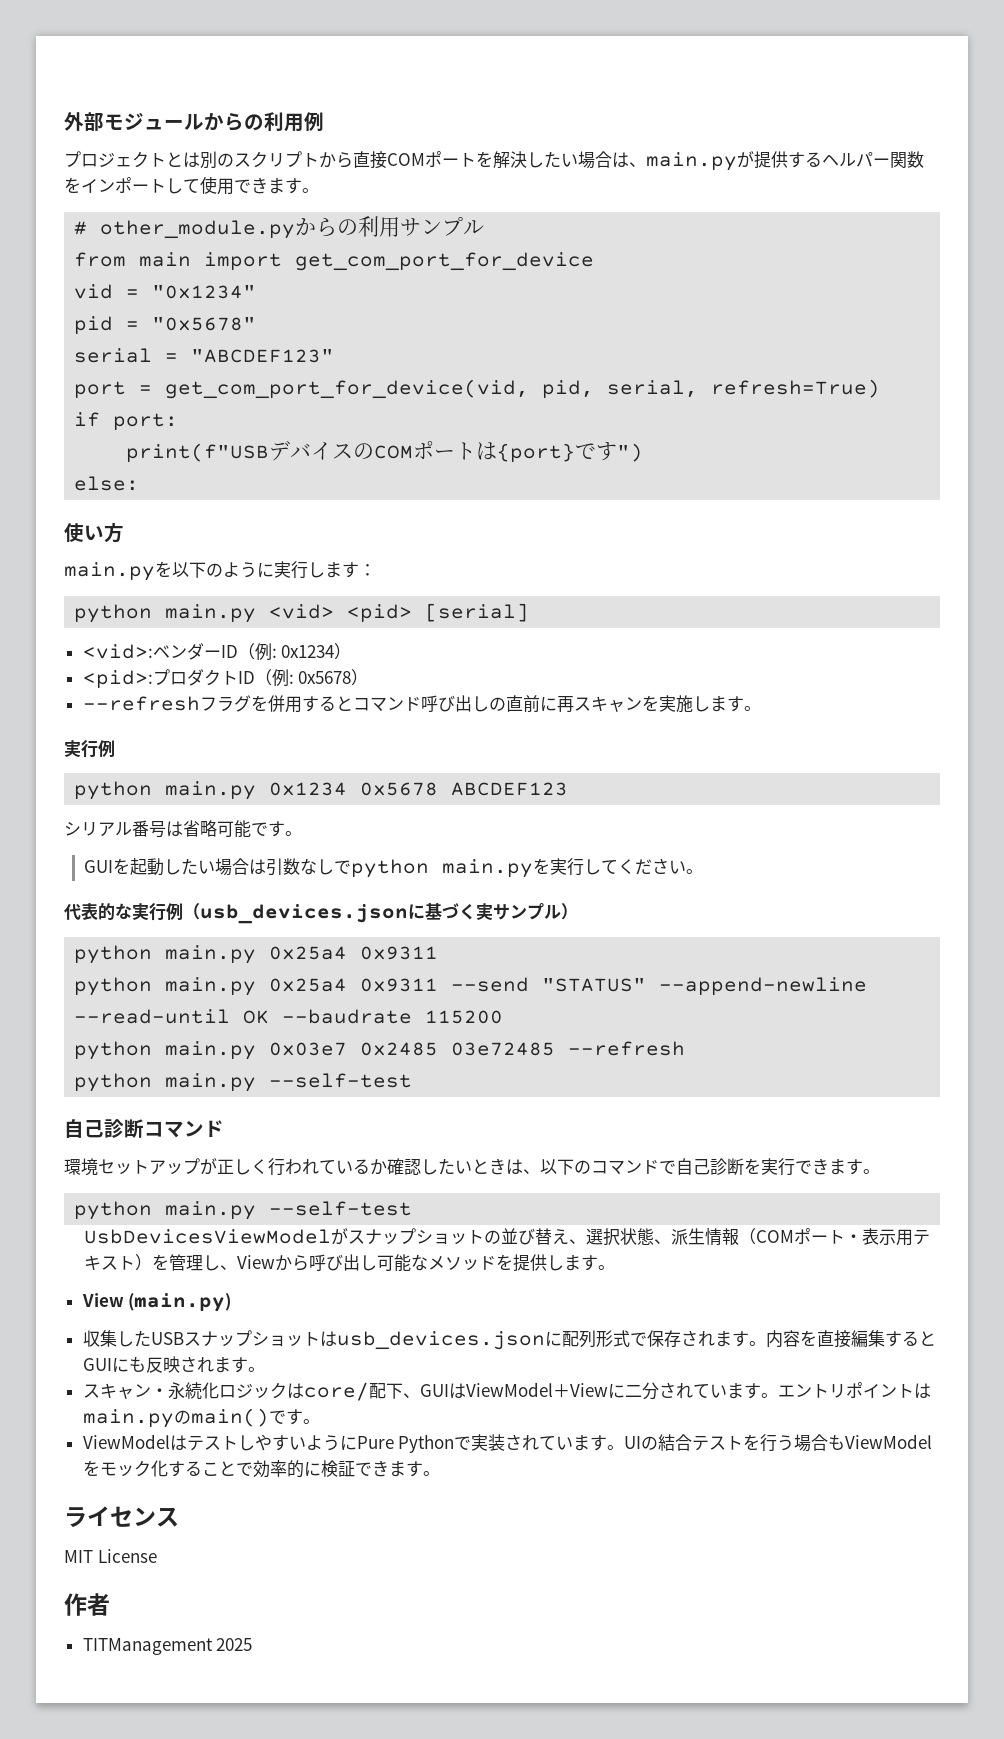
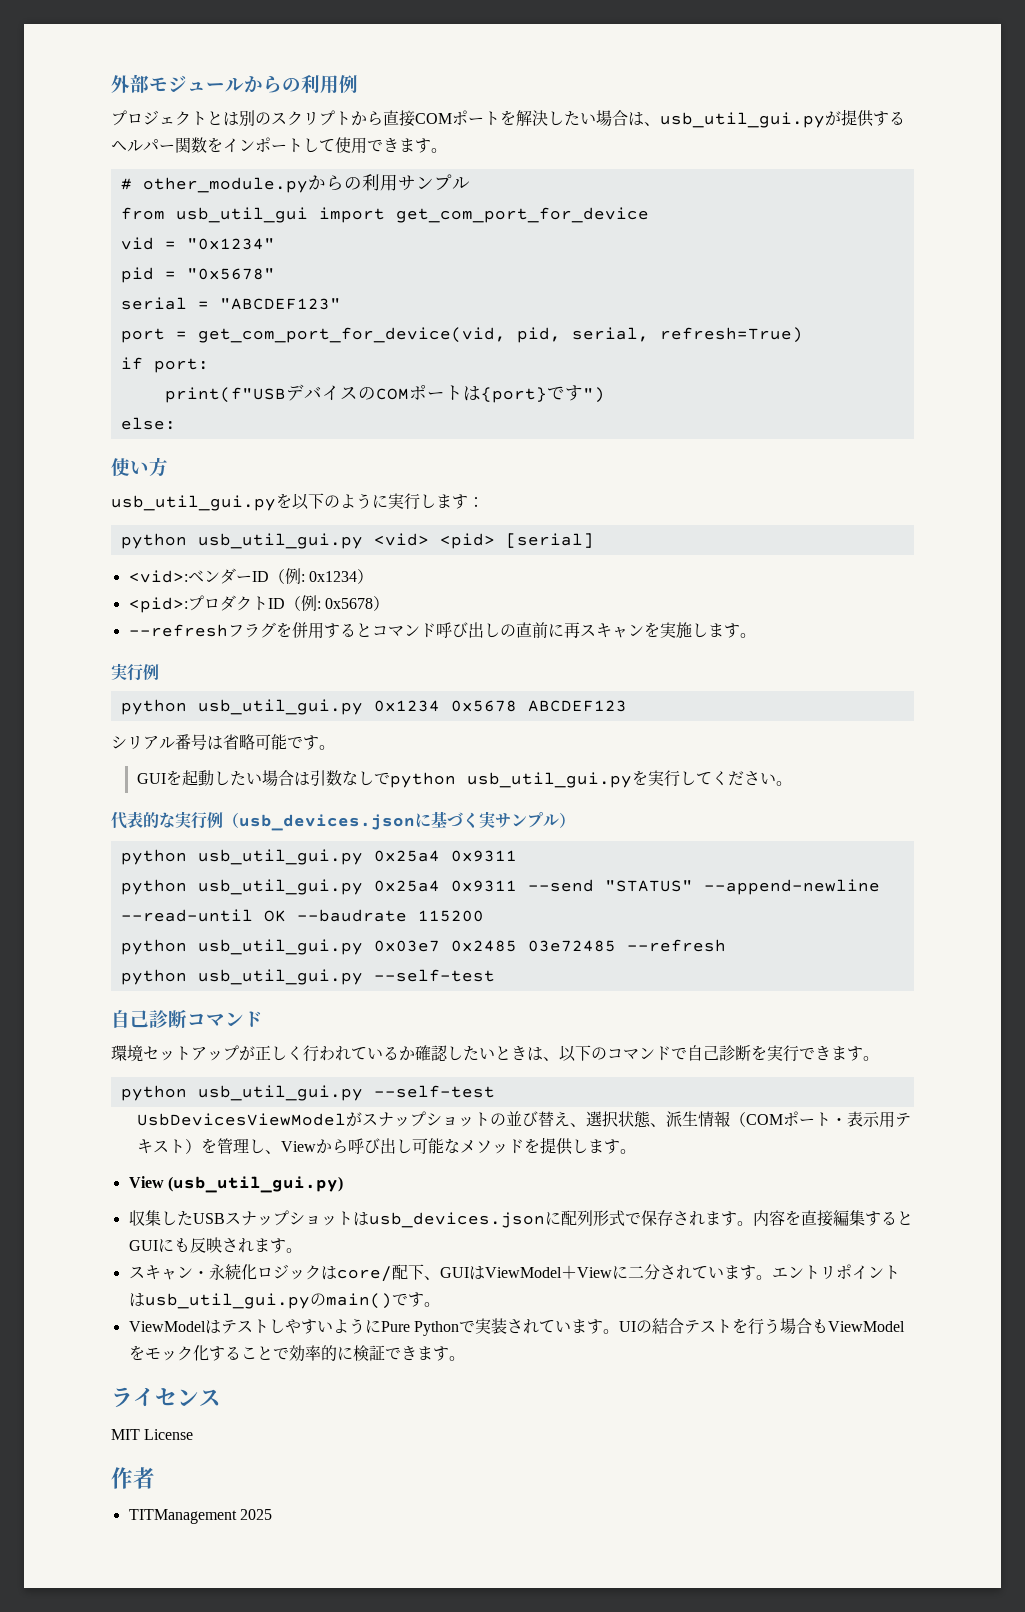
[646,152,737,171] main.py -> [660,112,825,128] usb_util_gui.py
[139,252,192,267] main -> [175,207,308,223] usb_util_gui
[64,562,155,581] main.py -> [111,495,276,511] usb_util_gui.py
[165,604,257,623] main.py -> [197,533,363,549] usb_util_gui.py
[165,781,257,800] main.py -> [197,699,363,715] usb_util_gui.py
[442,859,534,878] main.py -> [466,772,632,788] usb_util_gui.py
[165,945,257,964] main.py -> [197,849,363,865] usb_util_gui.py
[165,977,257,996] main.py -> [197,879,363,895] usb_util_gui.py
[165,1041,257,1060] main.py -> [197,939,363,955] usb_util_gui.py
[165,1073,257,1092] main.py -> [197,969,363,985] usb_util_gui.py
[165,1201,257,1220] main.py -> [197,1085,363,1101] usb_util_gui.py
[128,1293,232,1312] (main.py) -> [167,1176,343,1193] (usb_util_gui.py)
[82,1409,174,1428] main.py -> [144,1293,310,1309] usb_util_gui.py

